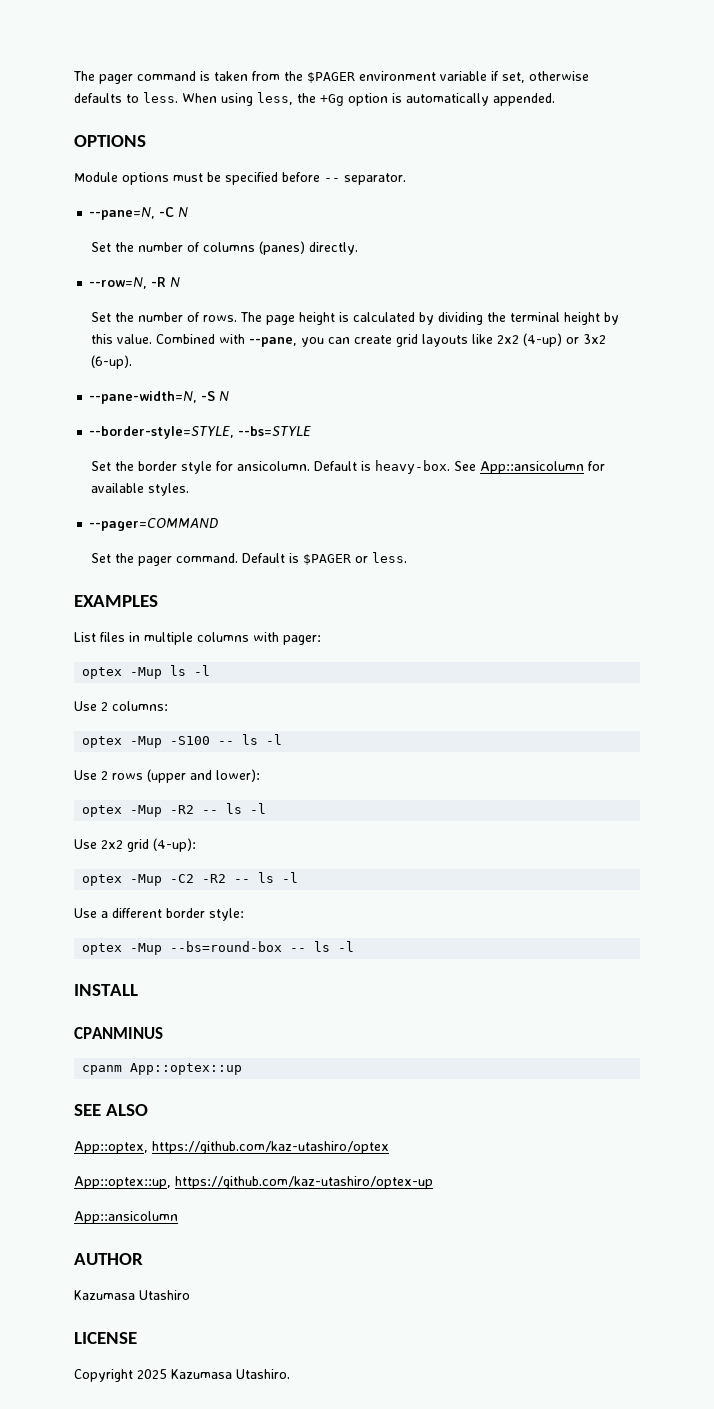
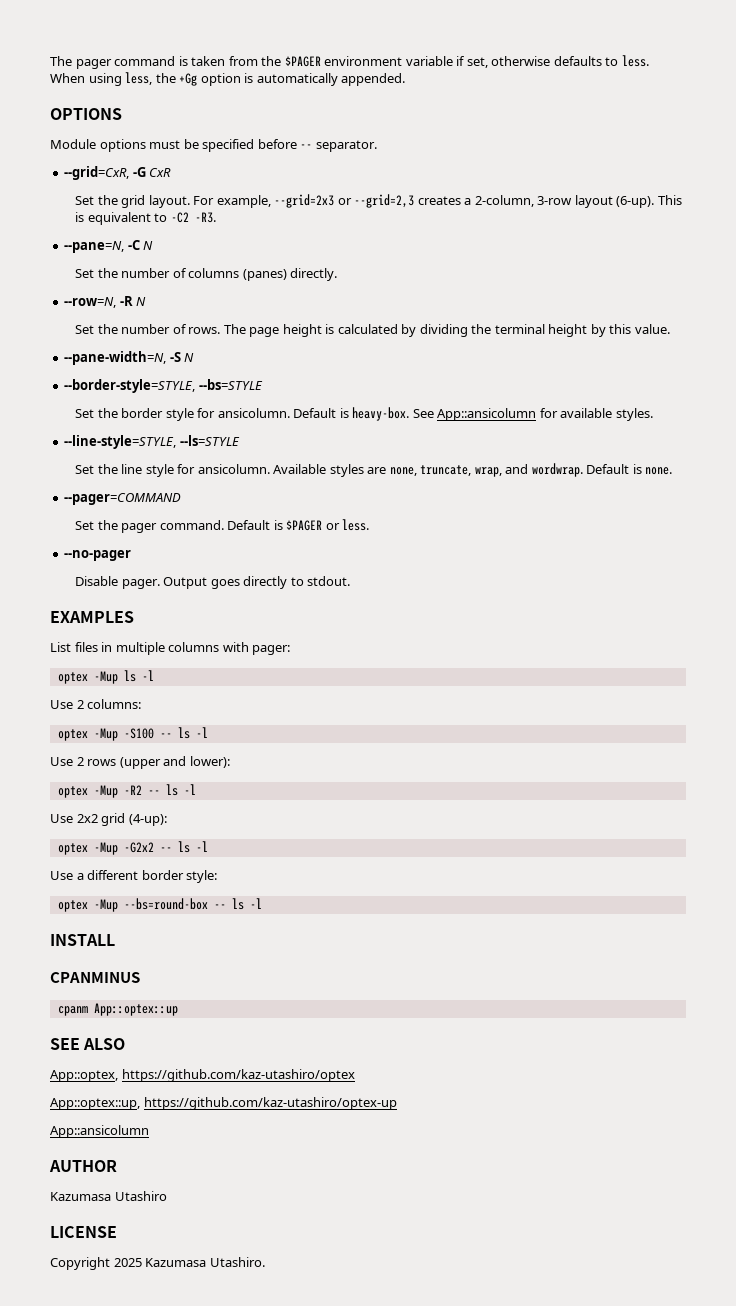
(406, 179) none -> [64,166,172,180] [75,194,682,208] [75,212,216,225] // --grid=CxR, -G CxR // Set the grid layout. For example, --grid=2x3 or --grid=2,3 creates a 2-column, 3-row layout (6-up). This is equivalent to -C2 -R3.
[155,333,606,347] [90,355,132,369] Combined with --pane, you can create grid layouts like 2x2 (4-up) or 3x2 (6-up). -> (670, 329) none
(189, 489) none -> [64,435,240,449] [75,463,673,477] // --line-style=STYLE, --ls=STYLE // Set the line style for ansicolumn. Available styles are none, truncate, wrap, and wordwrap. Default is none.
(407, 557) none -> [64,550,132,561] [75,576,351,589] // --no-pager // Disable pager. Output goes directly to stdout.
[170,874,227,883] -C2 -R2 -> [123,842,154,853] -G2x2

